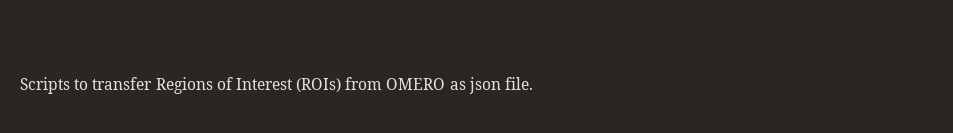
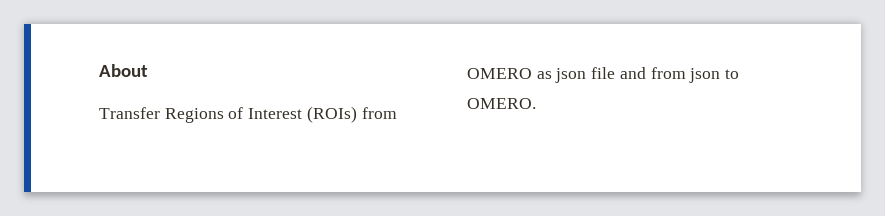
[20,77,153,94] Scripts to transfer -> [99,64,148,77] [99,107,160,119] About // Transfer
[505,77,534,90] file. -> [591,67,740,83] [467,98,536,109] file and from json to OMERO.

